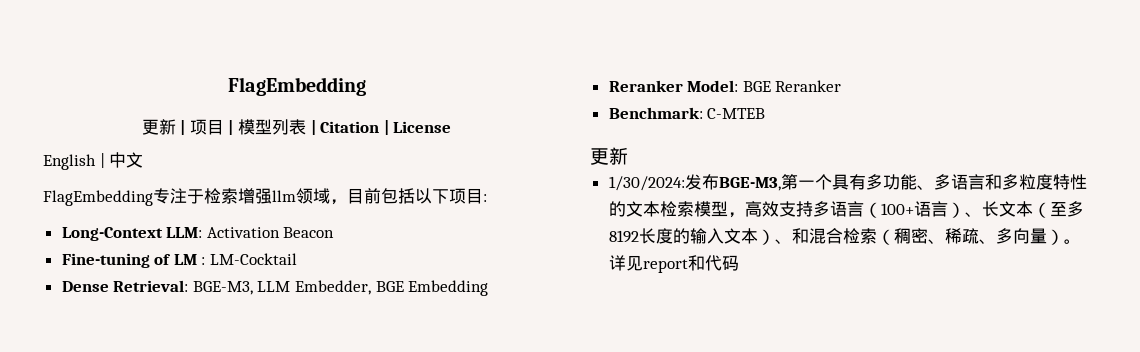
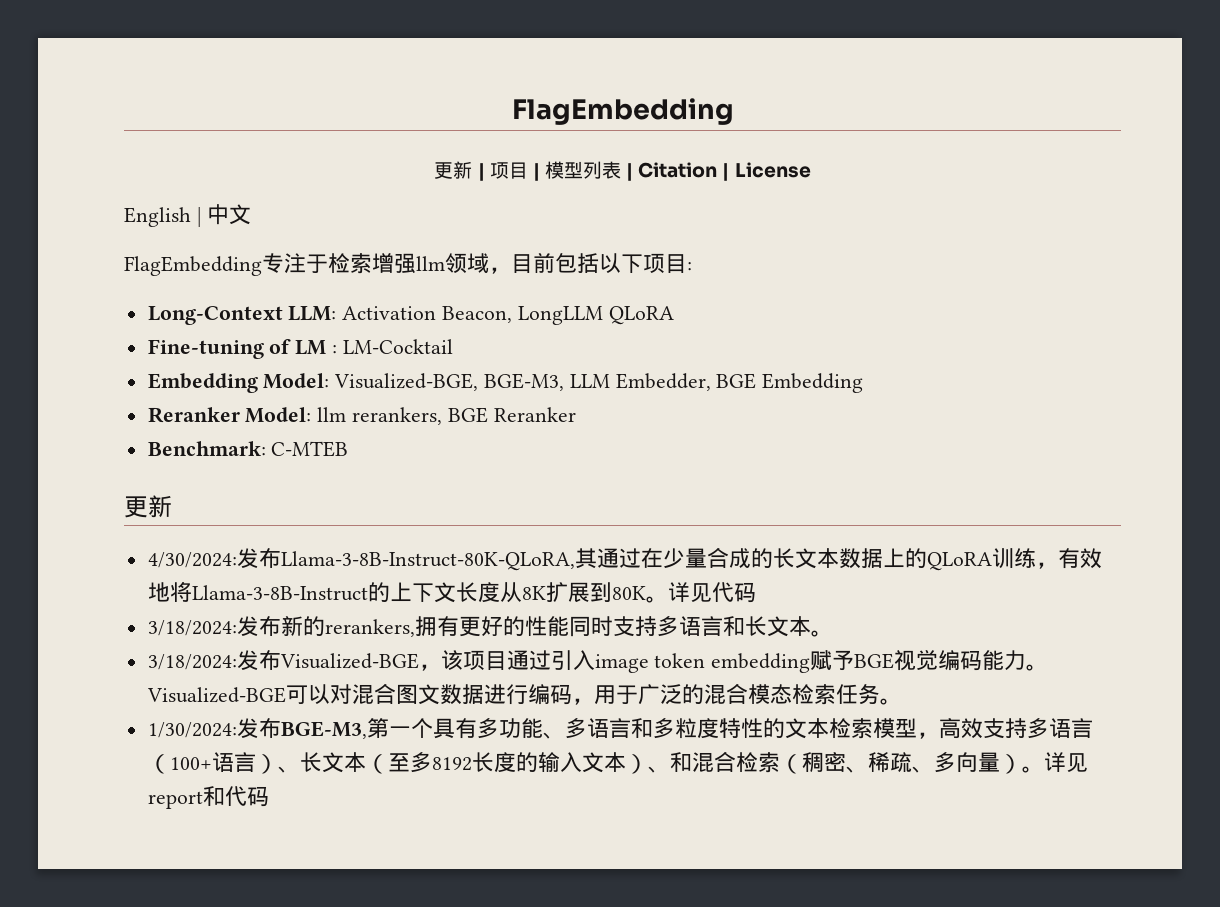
[283,227,335,238] Beacon -> [442,306,674,325] Beacon, LongLLM QLoRA
[61,280,189,292] Dense Retrieval: -> [147,373,479,393] Embedding Model: Visualized-BGE,
(739, 86) none -> [317,407,443,425] llm rerankers,
(628, 156) none -> [147,547,1102,571] [147,581,756,603] [147,616,833,637] [147,650,1049,673] [146,683,902,705] // 4/30/2024:发布Llama-3-8B-Instruct-80K-QLoRA,其通过在少量合成的长文本数据上的QLoRA训练，有效地将Llama-3-8B-Instruct的上下文长度从8K扩展到80K。详见代码 // 3/18/2024:发布新的rerankers,拥有更好的性能同时支持多语言和长文本。 // 3/18/2024:发布Visualized-BGE，该项目通过引入image token embedding赋予BGE视觉编码能力。Visualized-BGE可以对混合图文数据进行编码，用于广泛的混合模态检索任务。

